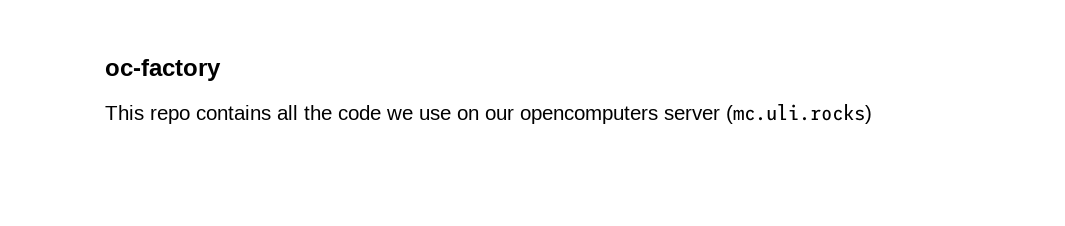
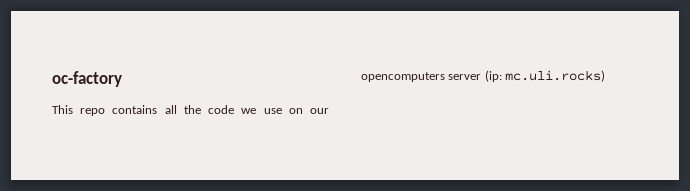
[726,104,872,124] (mc.uli.rocks) -> [484,70,606,82] (ip: mc.uli.rocks)

